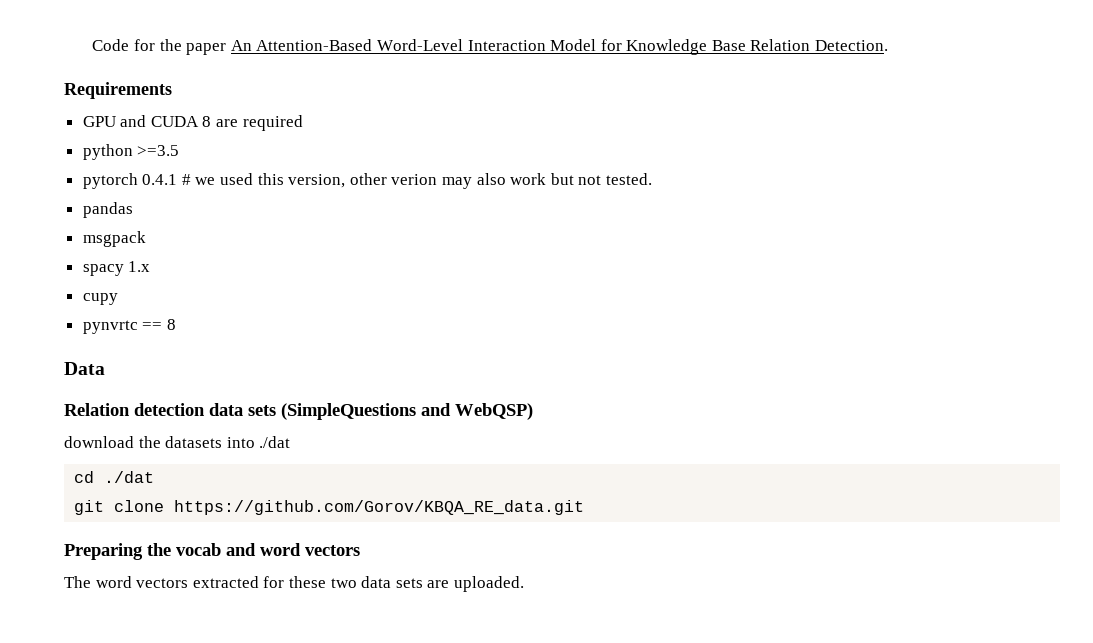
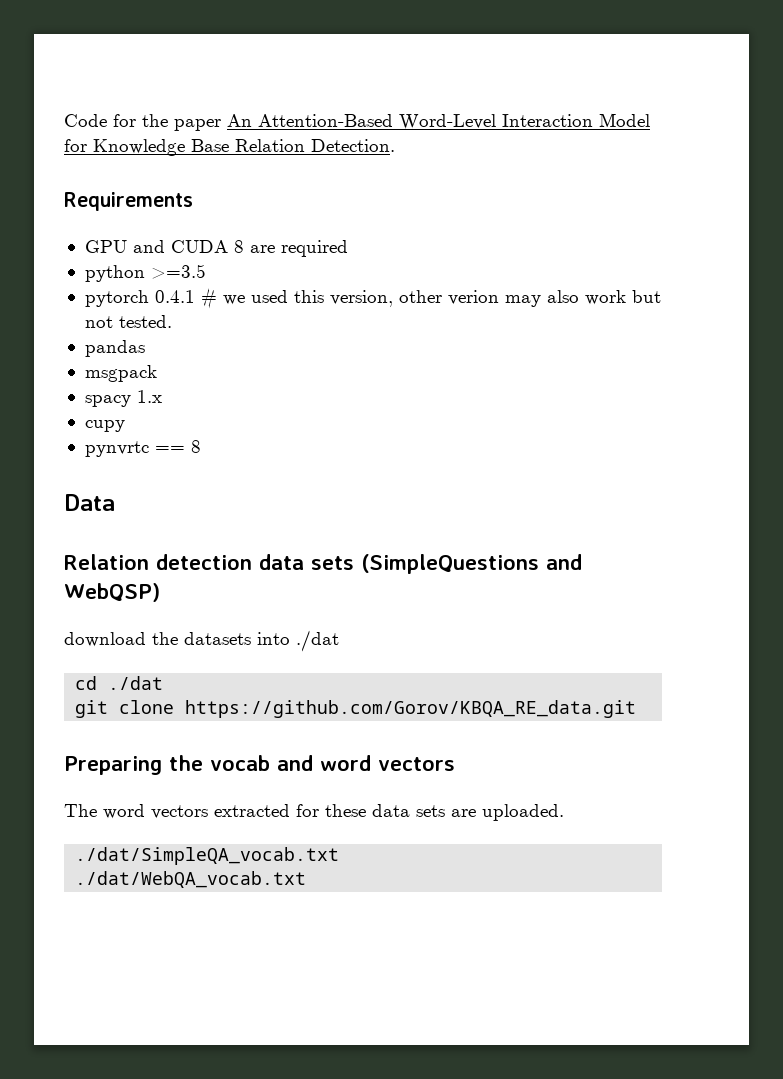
[330,578,357,588] two -> (366, 810) none
(524, 584) none -> [75,847,340,865] [75,871,307,888] // ./dat/SimpleQA_vocab.txt // ./dat/WebQA_vocab.txt

